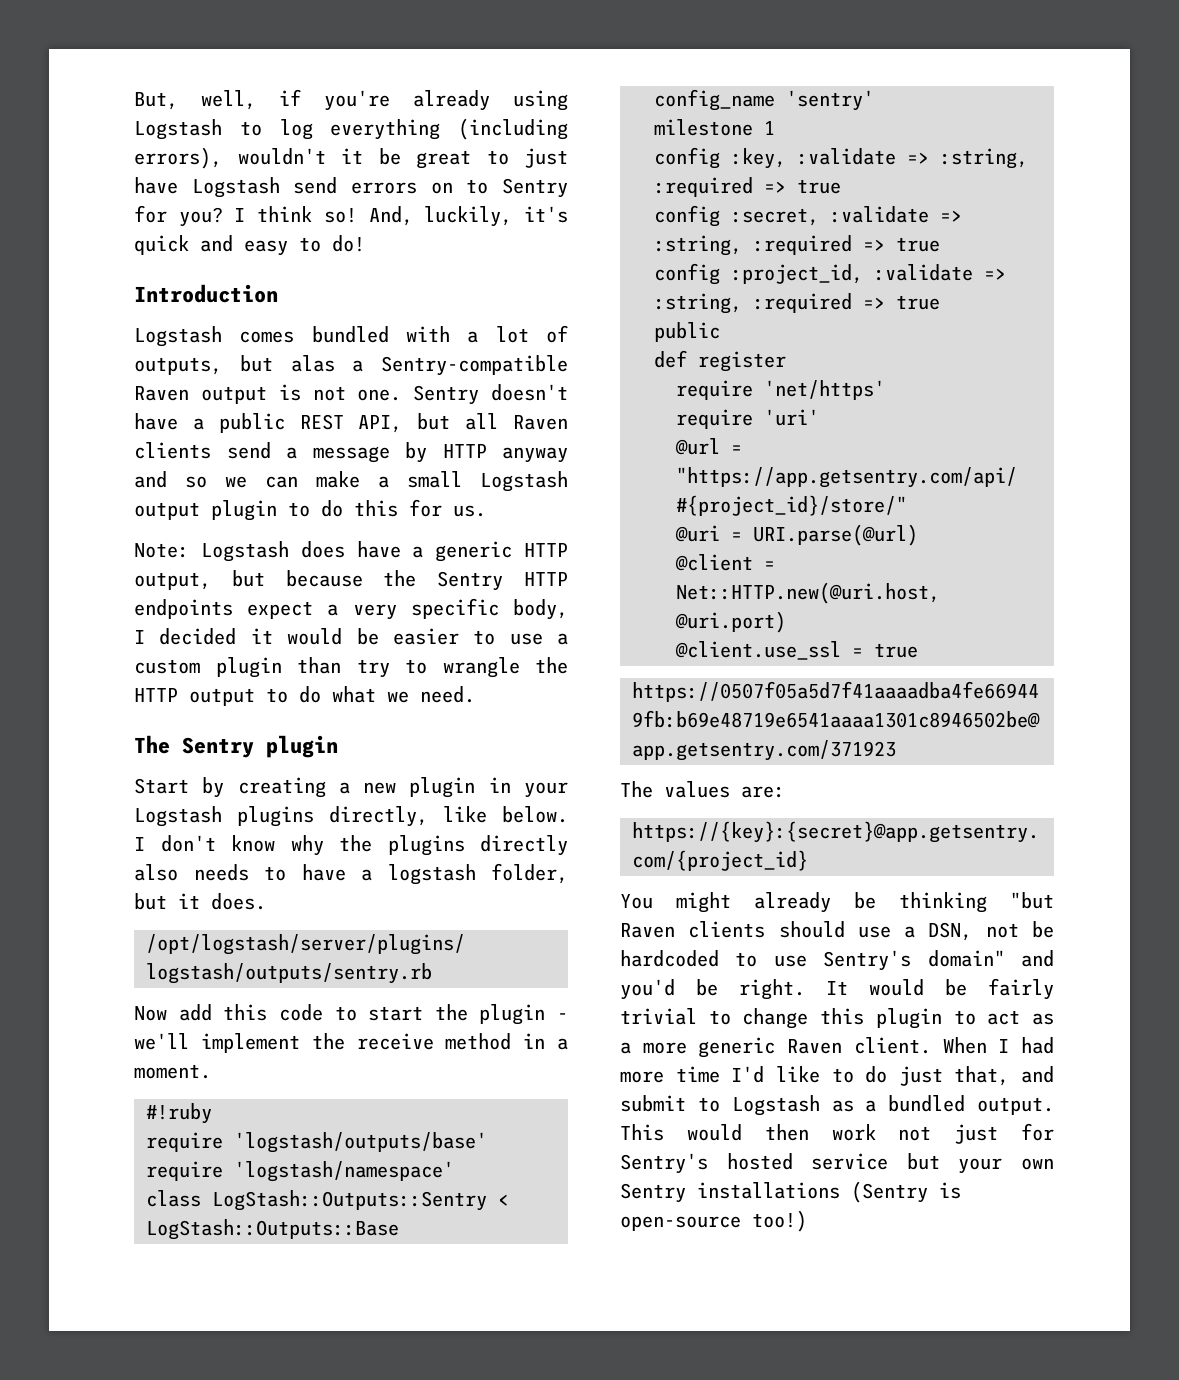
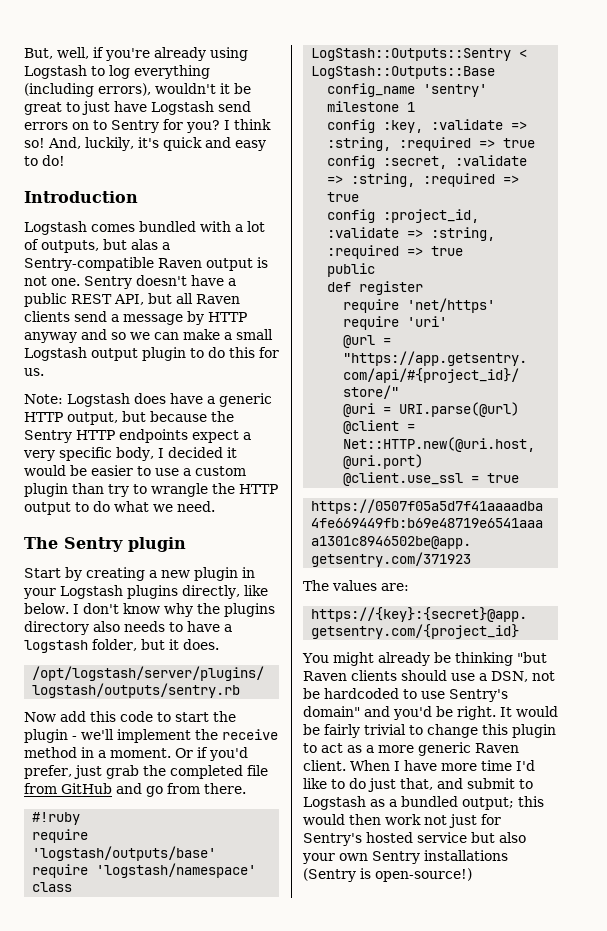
[480,835,568,856] directly -> [24,621,89,635] directory
(211, 1071) none -> [175,747,248,761] [24,765,268,779] [24,783,246,797] Or if you'd prefer, just grab the completed file from GitHub and go from there.
[1021,1037,1054,1054] had -> [404,760,437,771] have
[977,1097,1054,1115] [620,1124,664,1141] output. This -> [462,796,544,810] output; this
(940, 1161) none -> [499,832,526,843] also
[620,1210,807,1232] open-source too!) -> [375,868,472,882] open-source!)

